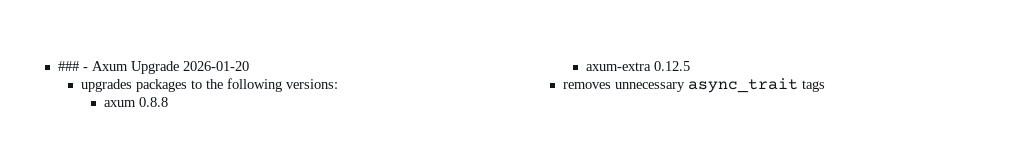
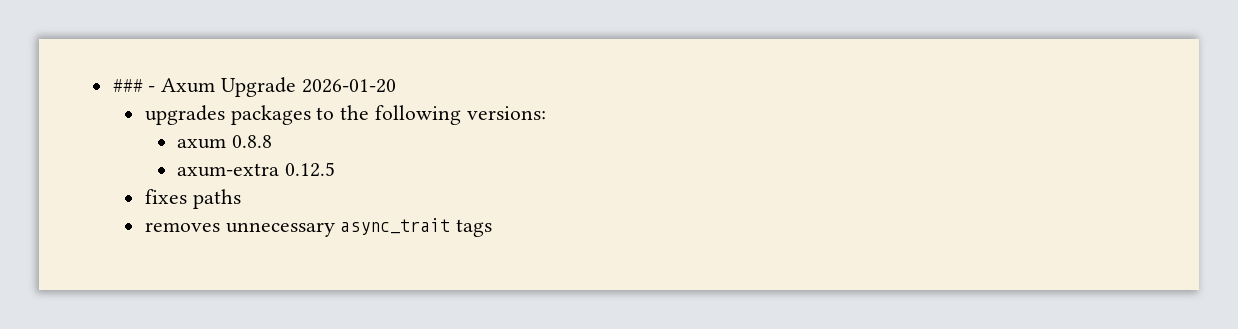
(690, 66) none -> [144,189,241,209] // fixes paths

